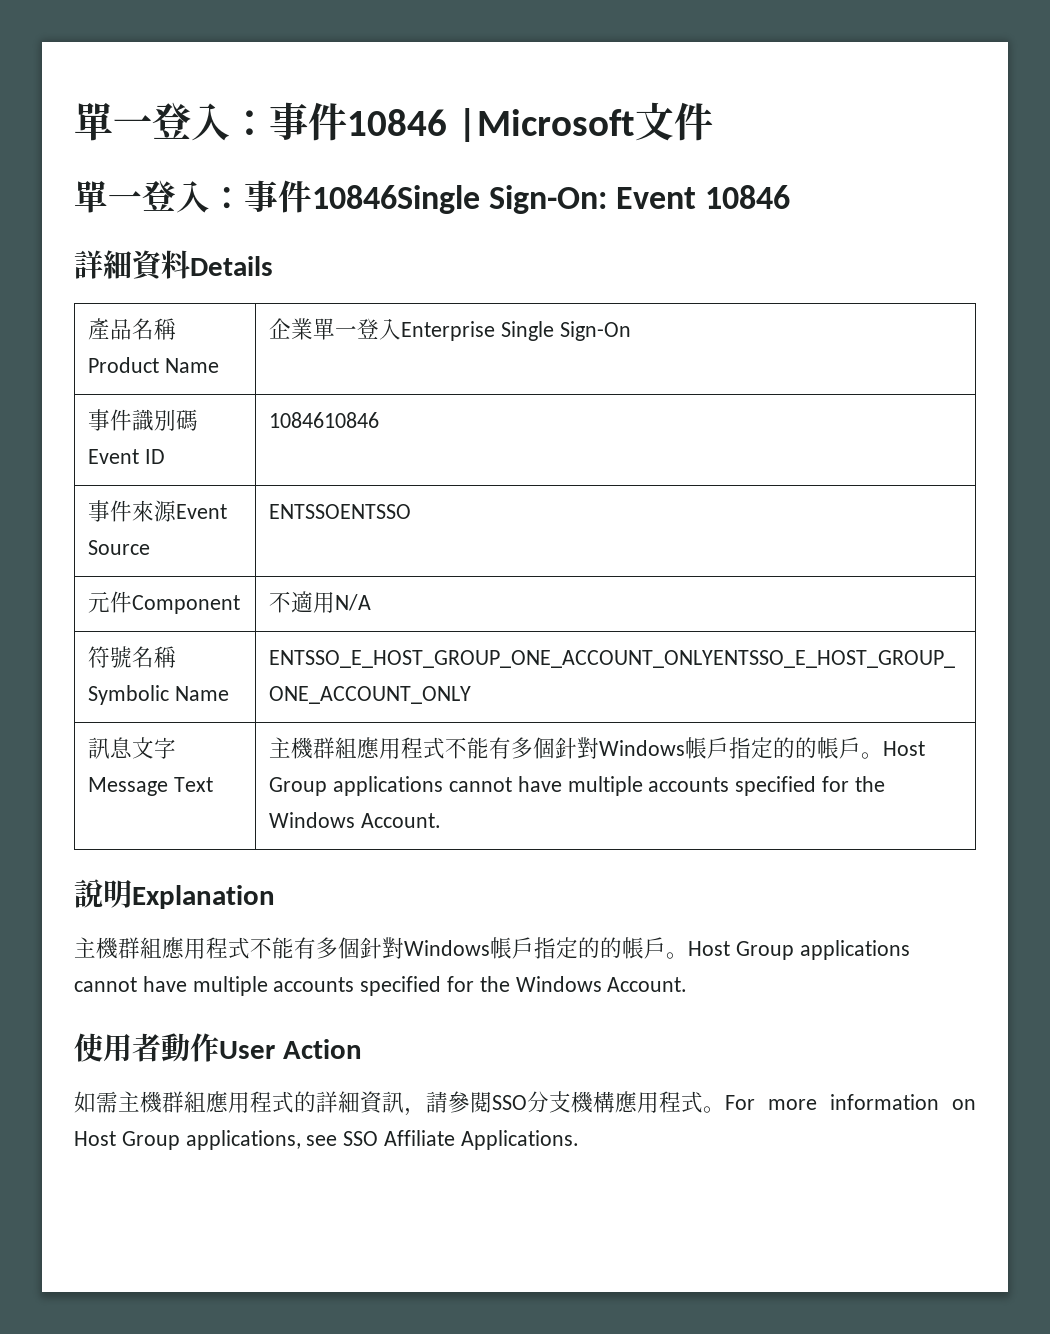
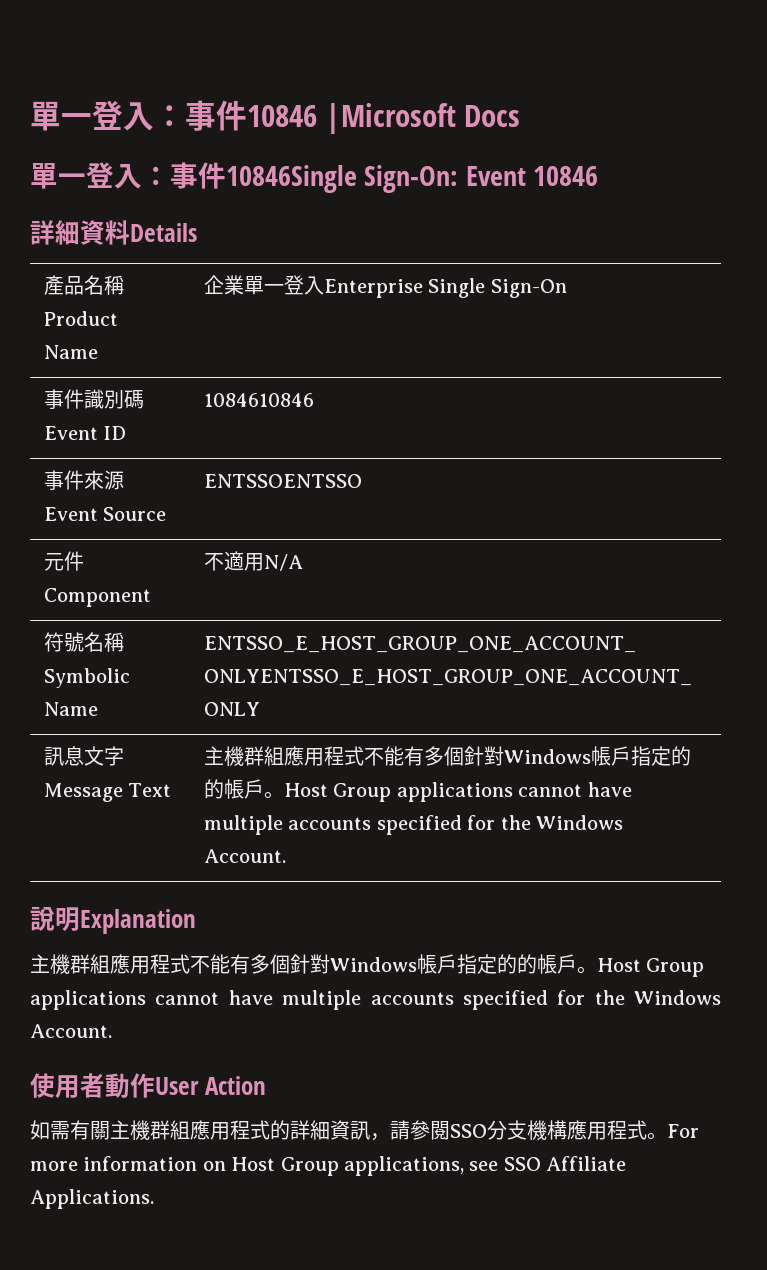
[634,102,713,141] 文件 -> [464,105,521,127] Docs
(118, 1102) none -> [70,1120,110,1140] 有關

